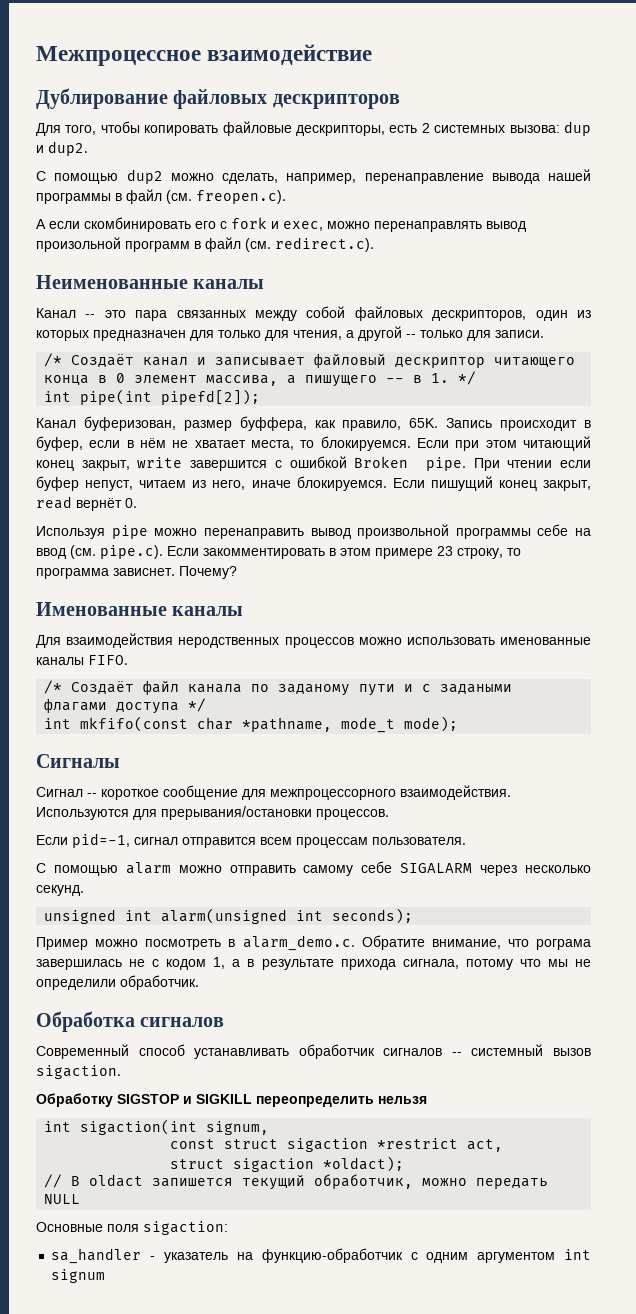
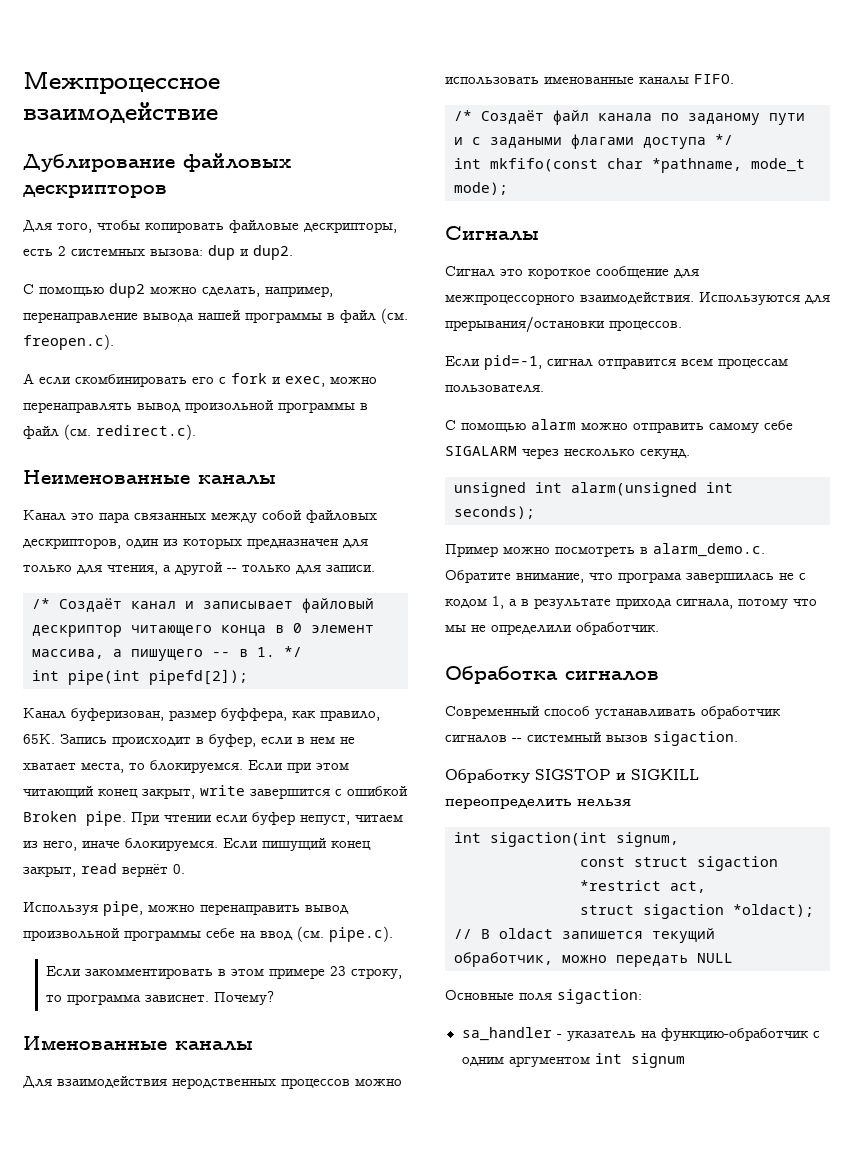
[125,241,190,252] программ -> [278,402,355,413] программы
[85,314,96,318] -- -> (66, 515) none
[140,438,166,448] нём -> [310,737,335,744] нем
[111,525,148,539] pipe -> [103,901,143,916] pipe,
(163, 552) none -> (393, 934) //
[87,793,97,797] -- -> [500,269,523,276] это
[536,939,591,950] рограма -> [618,572,682,583] програма

